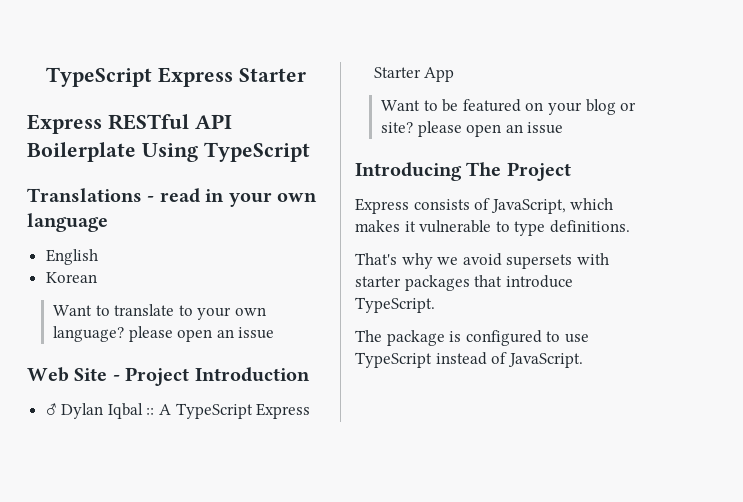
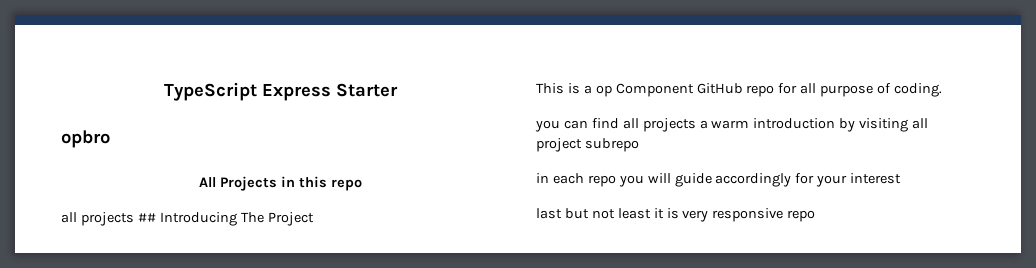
[27,114,232,134] [27,142,310,162] [27,188,317,207] [27,213,108,232] [45,249,98,265] [45,272,97,283] [53,304,267,320] [53,326,275,342] [27,367,310,386] [45,403,311,419] [373,67,455,82] [381,99,637,115] [381,121,564,137] [355,162,571,181] [355,198,614,214] [355,220,630,236] [355,253,609,269] [355,275,573,291] [355,297,435,313] [355,330,589,346] [355,352,583,368] Express RESTful API Boilerplate Using TypeScript // Translations - read in your own language // English // Korean // Want to translate to your own language? please open an issue // Web Site - Project Introduction // ♂ Dylan Iqbal :: A TypeScript Express Starter App // Want to be featured on your blog or site? please open an issue // Introducing The Project // Express consists of JavaScript, which makes it vulnerable to type definitions. // That's why we avoid supersets with starter packages that introduce TypeScript. // The package is configured to use TypeScript instead of JavaScript. -> [61,130,110,148] [199,176,362,191] [61,212,314,226] [536,83,943,97] [535,118,929,132] [536,138,639,152] [536,173,902,187] [536,208,816,222] opbro // All Projects in this repo // all projects ## Introducing The Project // This is a op Component GitHub repo for all purpose of coding. // you can find all projects a warm introduction by visiting all project subrepo // in each repo you will guide accordingly for your interest // last but not least it is very responsive repo

